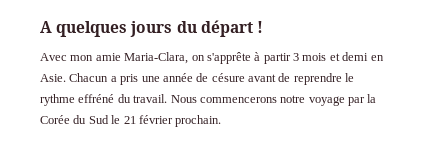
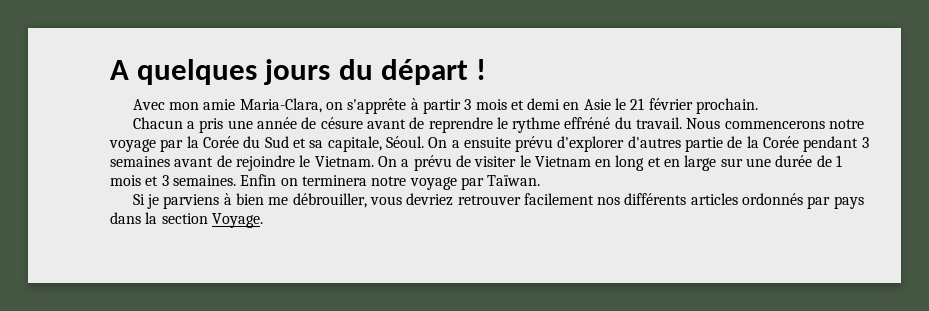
[40,74,66,82] Asie. -> [583,98,759,114] Asie le 21 février prochain. //
[111,115,222,127] le 21 février prochain. -> [292,136,869,152] [110,155,843,171] [110,174,541,190] [132,193,864,209] [110,212,263,228] et sa capitale, Séoul. On a ensuite prévu d'explorer d'autres partie de la Corée pendant 3 semaines avant de rejoindre le Vietnam. On a prévu de visiter le Vietnam en long et en large sur une durée de 1 mois et 3 semaines. Enfin on terminera notre voyage par Taïwan. // Si je parviens à bien me débrouiller, vous devriez retrouver facilement nos différents articles ordonnés par pays dans la section Voyage.

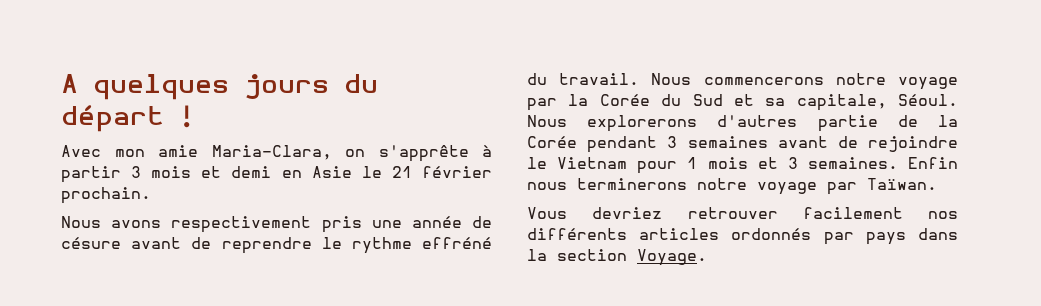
[132,117,195,129] Chacun a -> [61,216,312,233] Nous avons respectivement
[428,136,625,152] On a ensuite prévu d'explorer -> [527,115,698,132] Nous explorerons
[314,155,832,171] Vietnam. On a prévu de visiter le Vietnam en long et en large sur une durée de -> [557,157,678,174] Vietnam pour
[280,175,367,186] on terminera -> [527,178,687,190] nous terminerons
[132,193,402,209] Si je parviens à bien me débrouiller, vous -> [527,207,567,219] Vous

